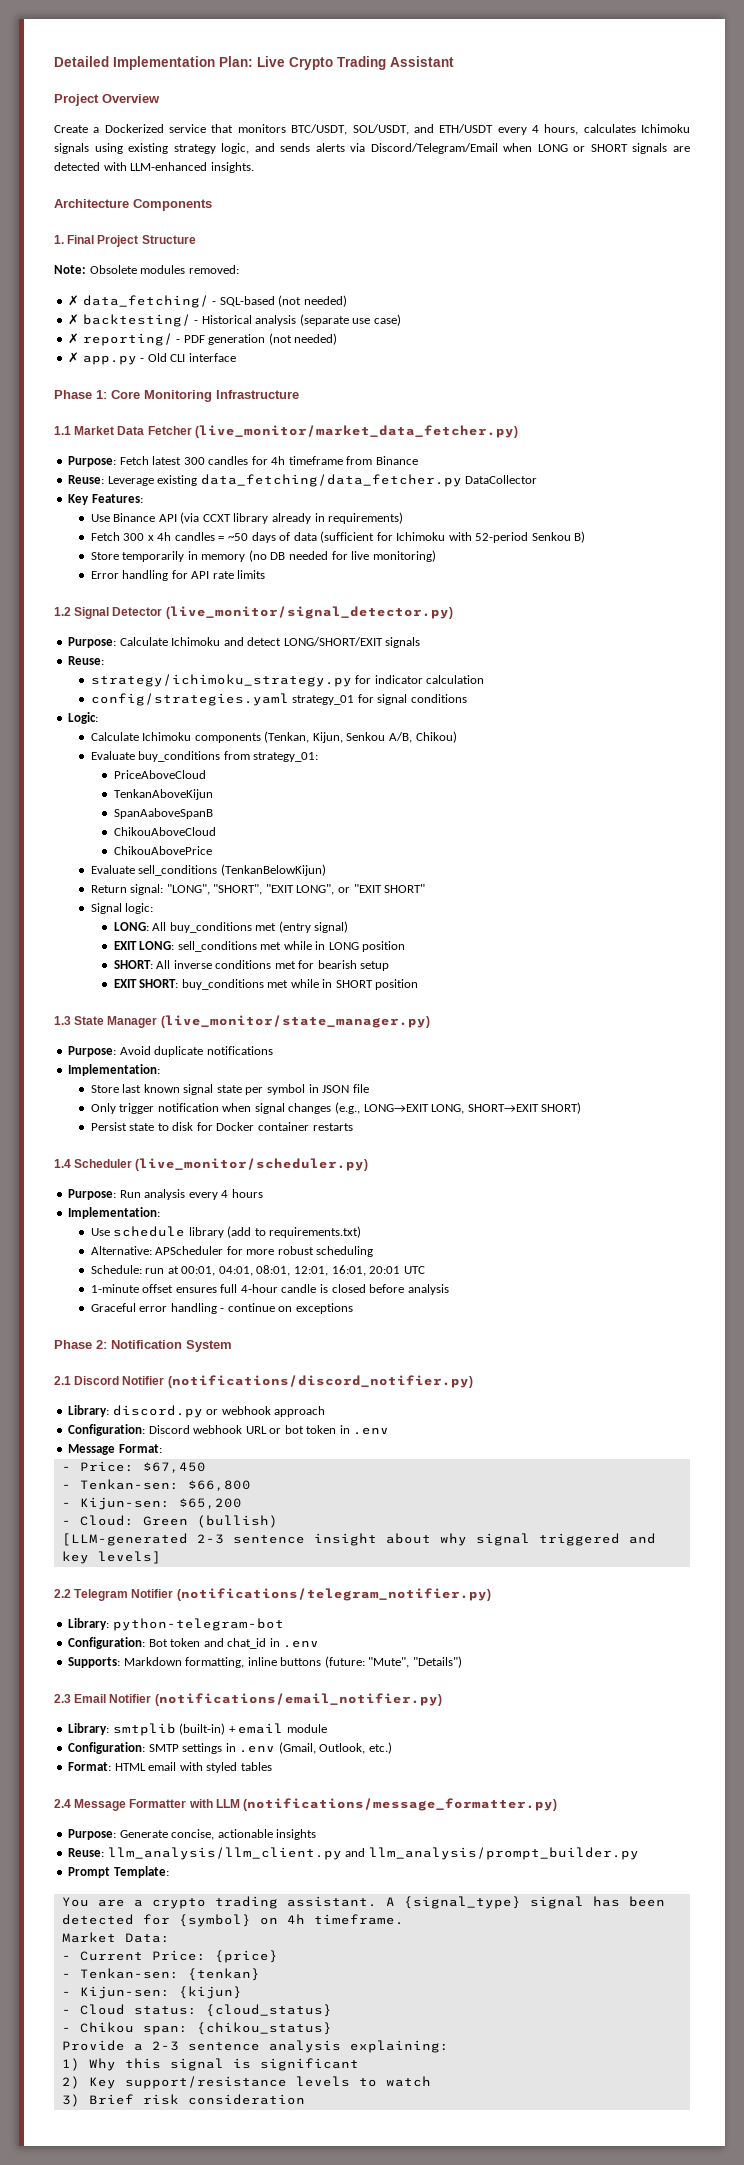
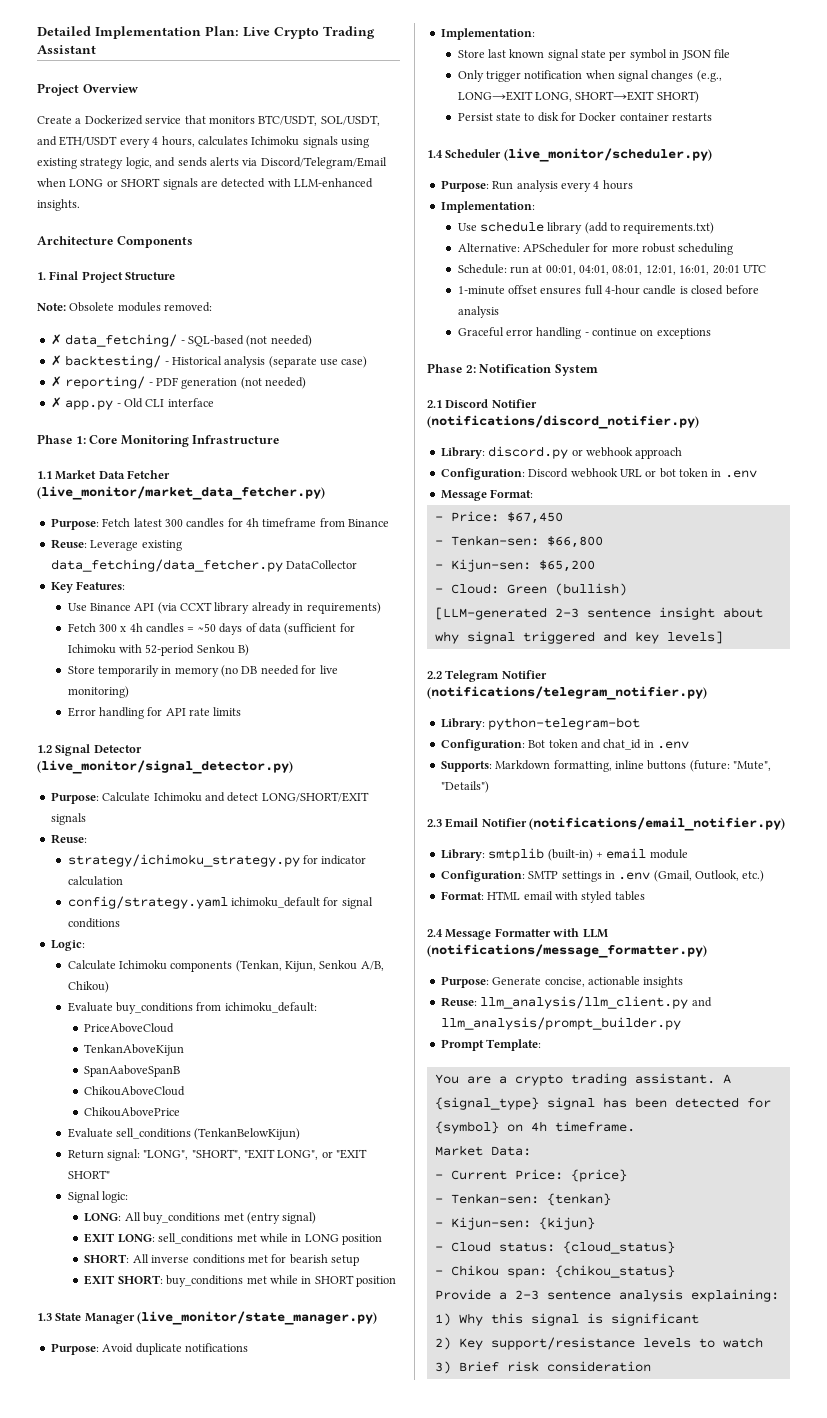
[90,693,355,706] config/strategies.yaml strategy_01 -> [67,896,320,909] config/strategy.yaml ichimoku_default
[253,752,319,762] strategy_01: -> [224,1002,317,1013] ichimoku_default:

